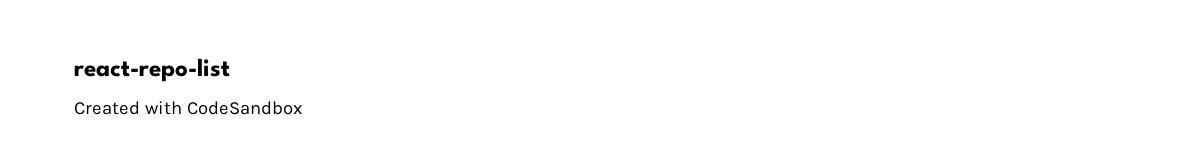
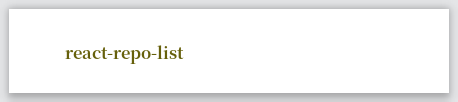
[74,101,302,115] // Created with CodeSandbox -> (184, 54) none

